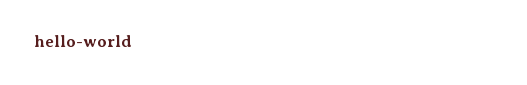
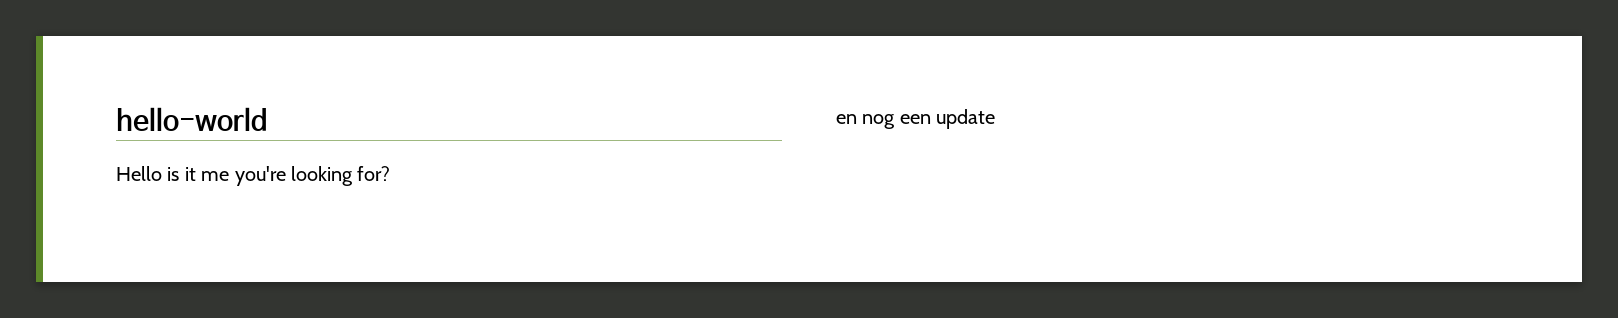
(132, 41) none -> [116,166,391,186] [836,109,996,129] // Hello is it me you're looking for? // en nog een update

